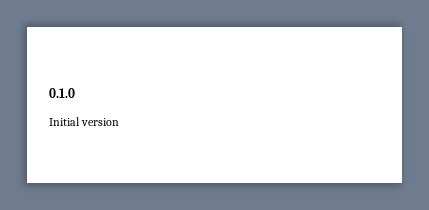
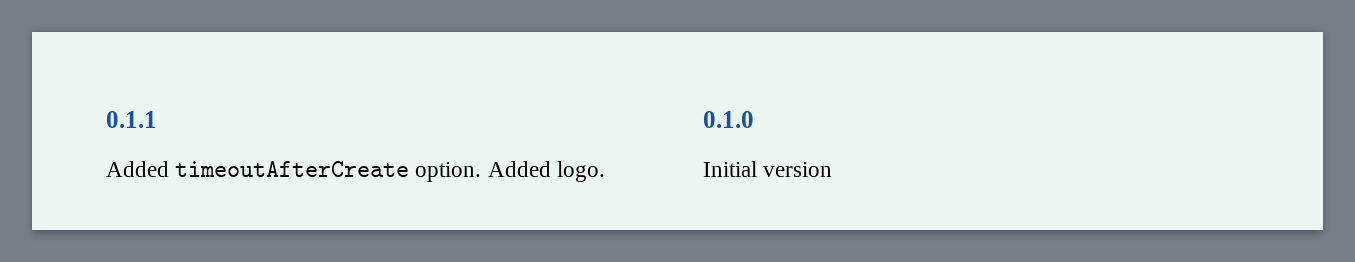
(49, 93) none -> [106,111,157,128] [106,161,605,182] 0.1.1 // Added timeoutAfterCreate option. Added logo. //

